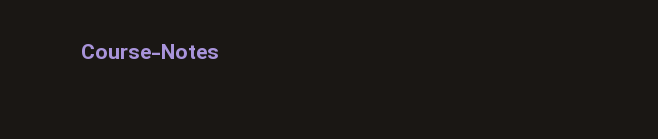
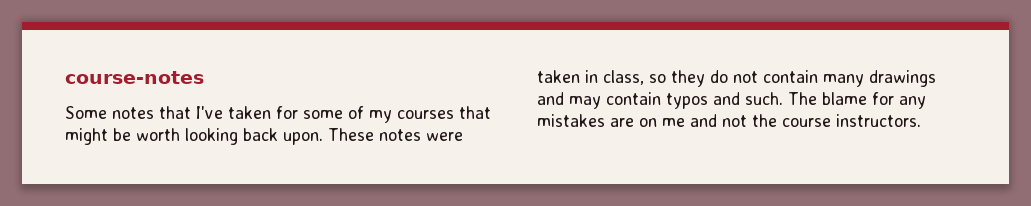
[81,44,219,59] Course-Notes -> [65,71,204,84] [65,106,491,123] [65,128,463,145] [537,70,936,87] [537,92,926,109] [537,114,921,127] course-notes // Some notes that I've taken for some of my courses that might be worth looking back upon. These notes were taken in class, so they do not contain many drawings and may contain typos and such. The blame for any mistakes are on me and not the course instructors.

